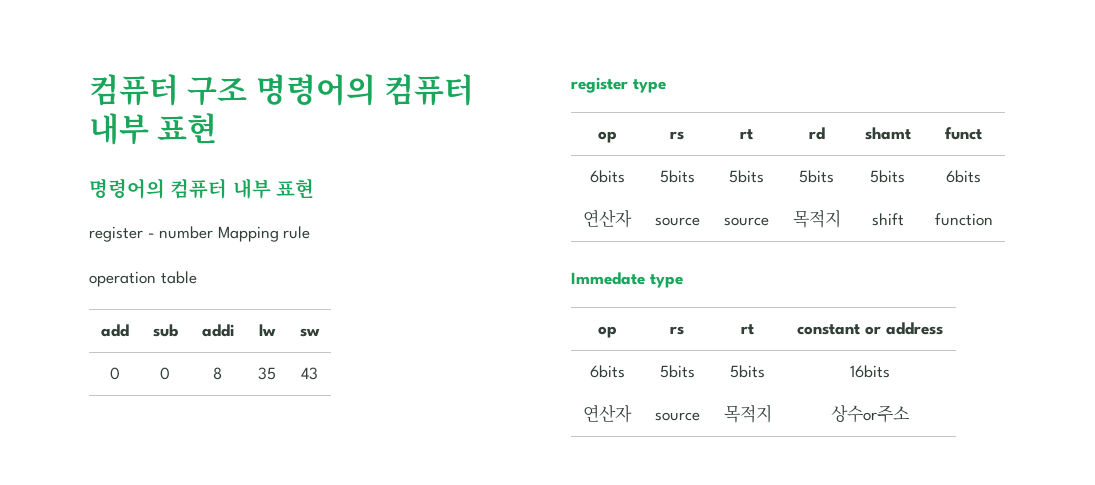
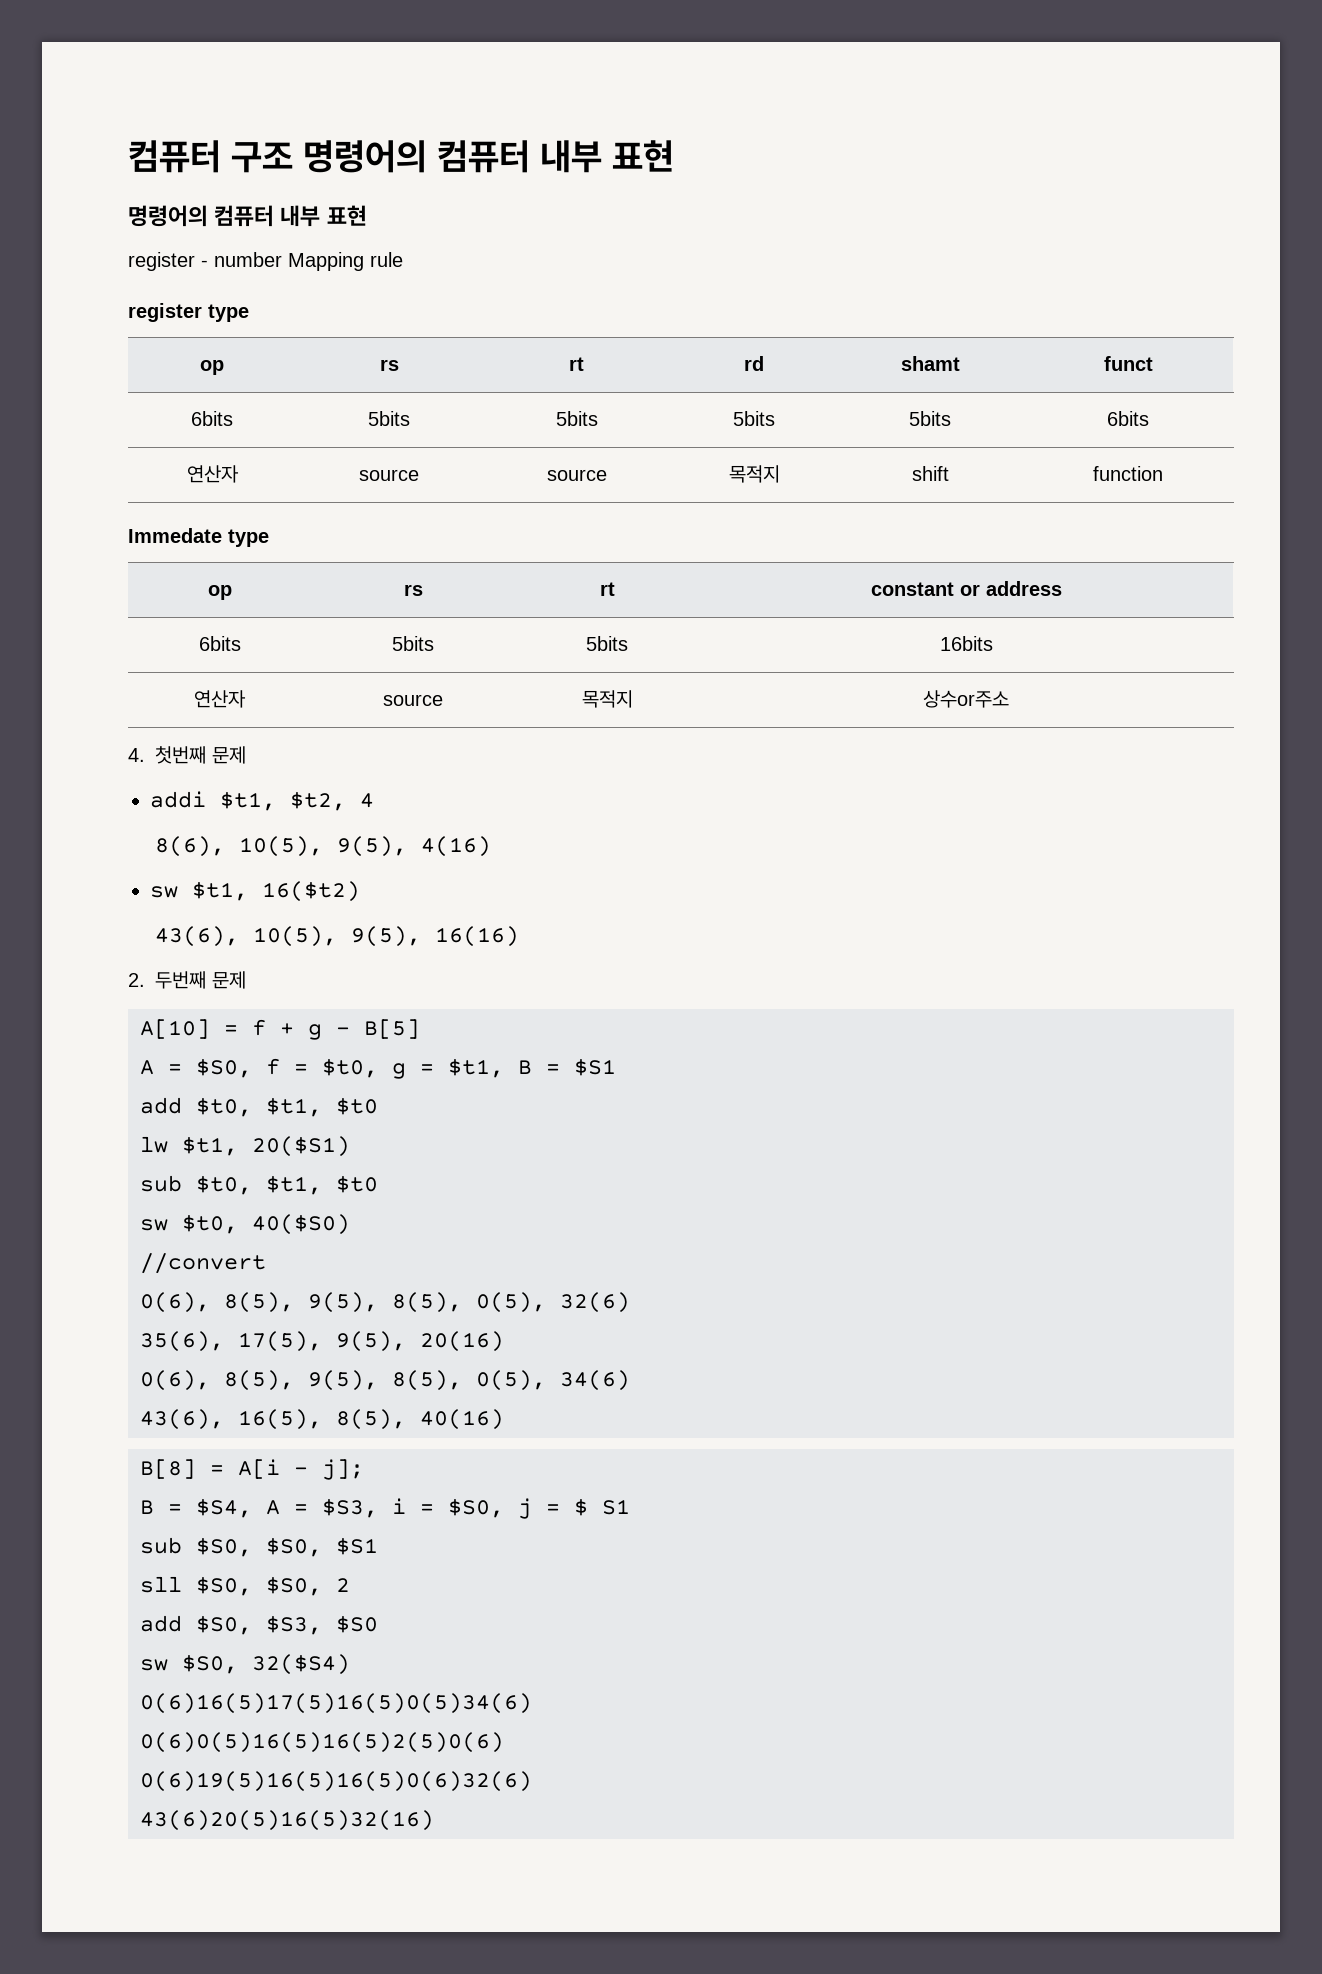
[89,271,197,287] [101,324,129,337] [152,324,178,337] [201,324,234,337] [258,324,276,336] [299,328,320,337] [110,367,120,380] [160,367,170,380] [213,367,222,380] [257,367,276,380] [300,367,318,380] // operation table // add | sub | addi | lw | sw // 0 | 0 | 8 | 35 | 43 -> (403, 259) none
(910, 414) none -> [128,746,246,764] [150,791,374,811] [154,836,491,857] [150,881,360,902] [154,926,519,947] [128,971,246,989] [140,1019,420,1040] [140,1058,616,1079] [140,1097,378,1117] [140,1136,350,1157] [140,1175,378,1195] [140,1214,350,1235] [140,1253,266,1274] [140,1292,630,1313] [140,1331,504,1352] [140,1370,630,1391] [140,1409,504,1430] [140,1459,364,1480] [140,1498,630,1519] [140,1537,378,1557] [140,1576,350,1596] [140,1615,378,1635] [140,1654,350,1675] [140,1693,532,1714] [140,1732,504,1753] [140,1771,532,1792] [140,1810,434,1831] // 4. 첫번째 문제 // addi $t1, $t2, 4 // 8(6), 10(5), 9(5), 4(16) // sw $t1, 16($t2) // 43(6), 10(5), 9(5), 16(16) // 2. 두번째 문제 // A[10] = f + g - B[5] // A = $S0, f = $t0, g = $t1, B = $S1 // add $t0, $t1, $t0 // lw $t1, 20($S1) // sub $t0, $t1, $t0 // sw $t0, 40($S0) // //convert // 0(6), 8(5), 9(5), 8(5), 0(5), 32(6) // 35(6), 17(5), 9(5), 20(16) // 0(6), 8(5), 9(5), 8(5), 0(5), 34(6) // 43(6), 16(5), 8(5), 40(16) // B[8] = A[i - j]; // B = $S4, A = $S3, i = $S0, j = $ S1 // sub $S0, $S0, $S1 // sll $S0, $S0, 2 // add $S0, $S3, $S0 // sw $S0, 32($S4) // 0(6)16(5)17(5)16(5)0(5)34(6) // 0(6)0(5)16(5)16(5)2(5)0(6) // 0(6)19(5)16(5)16(5)0(6)32(6) // 43(6)20(5)16(5)32(16)

